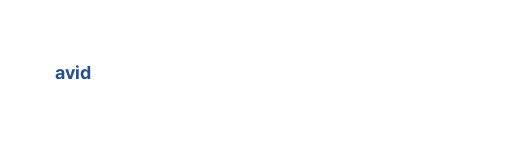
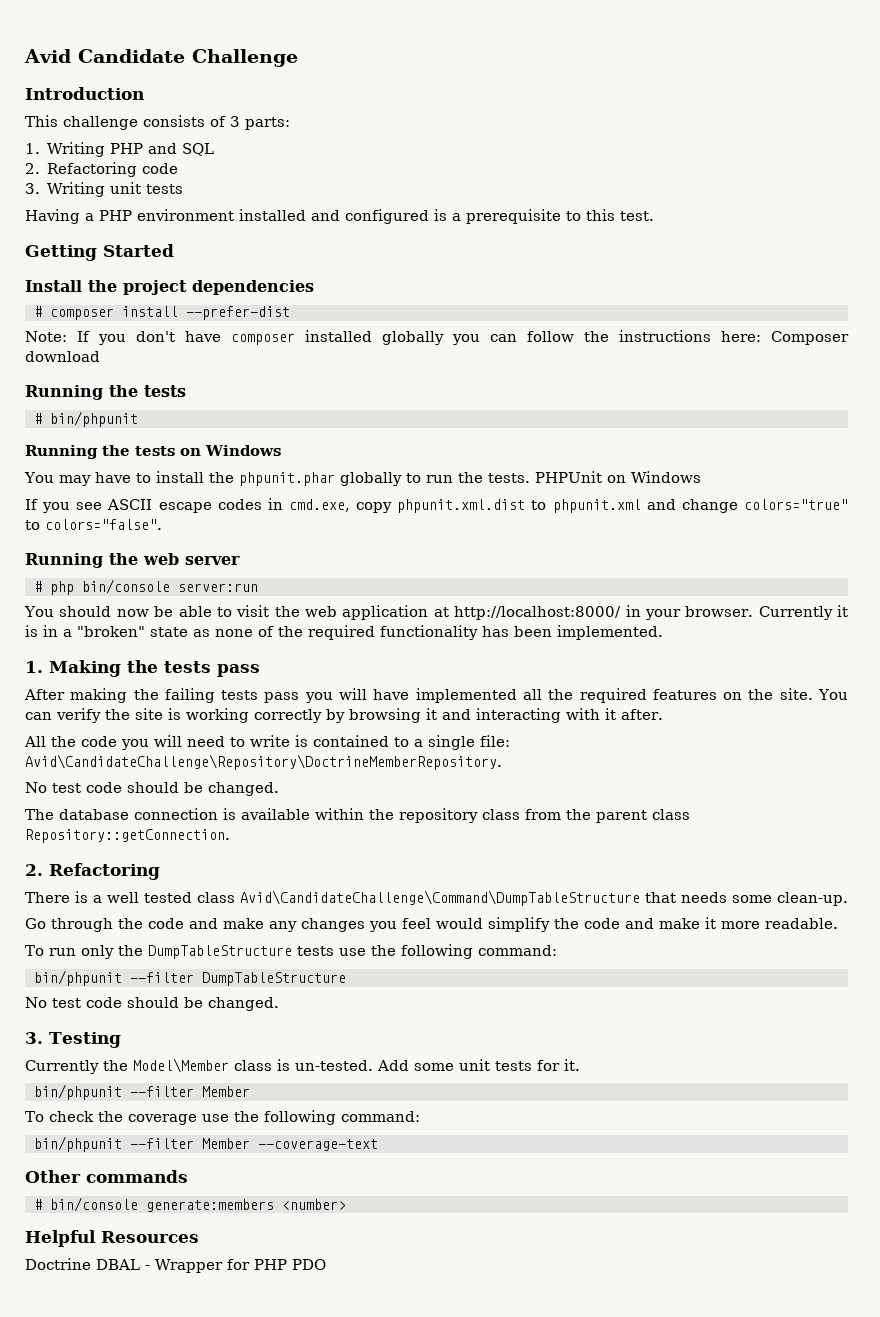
[55,65,91,80] avid -> [24,49,298,67] [25,87,144,100] [25,115,290,130] [25,142,215,157] [25,162,179,177] [25,182,184,197] [25,209,654,224] [25,244,174,261] [25,280,314,295] [33,306,290,320] [25,330,849,345] [25,351,100,362] [25,385,186,400] [33,411,138,427] [25,445,281,459] [24,471,701,486] [25,498,848,513] [25,519,162,530] [25,553,240,568] [33,579,258,595] [24,605,848,620] [25,625,663,640] [25,660,260,677] [24,688,849,703] [25,708,663,723] [24,735,510,750] [25,754,502,770] [25,782,279,796] [25,808,690,823] [25,829,230,843] [25,863,160,880] [25,890,848,906] [25,917,838,932] [25,944,557,959] [33,970,346,986] [25,997,279,1011] [25,1032,121,1048] [25,1058,580,1074] [33,1084,250,1100] [25,1110,420,1125] [33,1136,378,1152] [25,1170,188,1183] [33,1197,346,1212] [25,1230,199,1247] [25,1258,326,1273] Avid Candidate Challenge // Introduction // This challenge consists of 3 parts: // 1. Writing PHP and SQL // 2. Refactoring code // 3. Writing unit tests // Having a PHP environment installed and configured is a prerequisite to this test. // Getting Started // Install the project dependencies // # composer install --prefer-dist // Note: If you don't have composer installed globally you can follow the instructions here: Composer download // Running the tests // # bin/phpunit // Running the tests on Windows // You may have to install the phpunit.phar globally to run the tests. PHPUnit on Windows // If you see ASCII escape codes in cmd.exe, copy phpunit.xml.dist to phpunit.xml and change colors="true" to colors="false". // Running the web server // # php bin/console server:run // You should now be able to visit the web application at http://localhost:8000/ in your browser. Currently it is in a "broken" state as none of the required functionality has been implemented. // 1. Making the tests pass // After making the failing tests pass you will have implemented all the required features on the site. You can verify the site is working correctly by browsing it and interacting with it after. // All the code you will need to write is contained to a single file: Avid\CandidateChallenge\Repository\DoctrineMemberRepository. // No test code should be changed. // The database connection is available within the repository class from the parent class Repository::getConnection. // 2. Refactoring // There is a well tested class Avid\CandidateChallenge\Command\DumpTableStructure that needs some clean-up. // Go through the code and make any changes you feel would simplify the code and make it more readable. // To run only the DumpTableStructure tests use the following command: // bin/phpunit --filter DumpTableStructure // No test code should be changed. // 3. Testing // Currently the Model\Member class is un-tested. Add some unit tests for it. // bin/phpunit --filter Member // To check the coverage use the following command: // bin/phpunit --filter Member --coverage-text // Other commands // # bin/console generate:members <number> // Helpful Resources // Doctrine DBAL - Wrapper for PHP PDO

